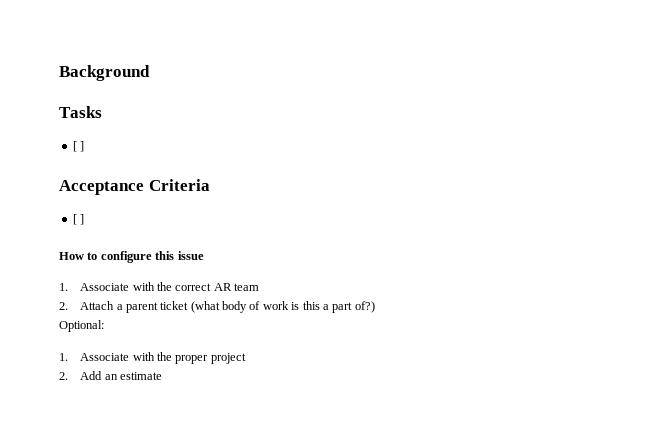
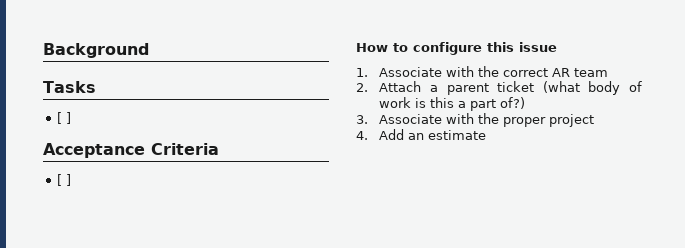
[59,320,104,332] [59,353,68,361] Optional: // 1. -> [356,115,368,124] 3.
[59,372,68,380] 2. -> [356,131,368,140] 4.

